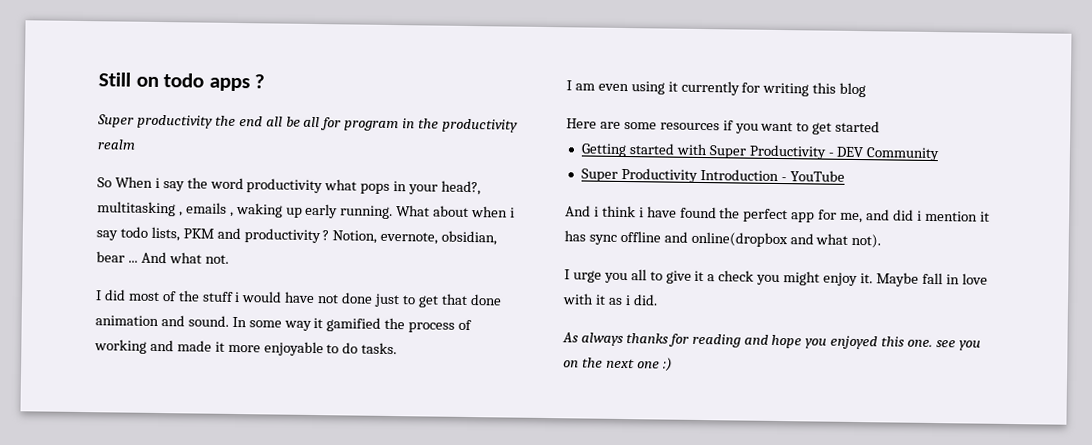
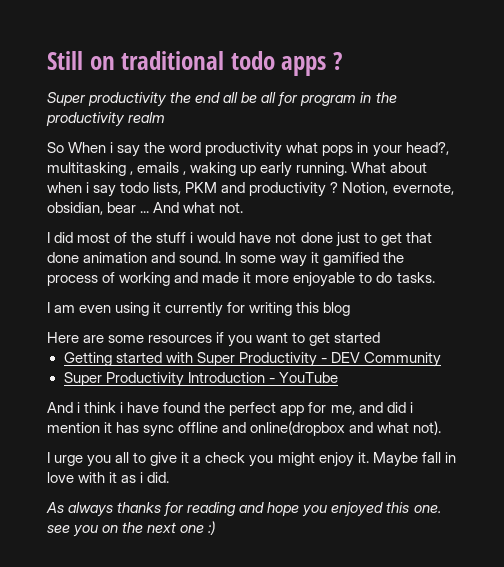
(159, 81) none -> [121,51,225,70] traditional

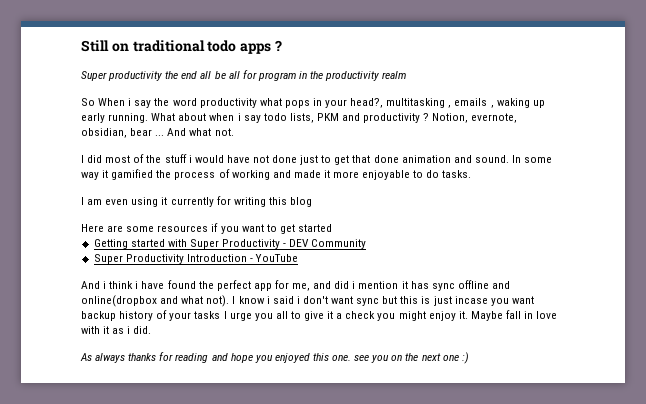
(442, 428) // -> [232,296,534,306] [81,310,221,321] I know i said i don't want sync but this is just incase you want backup history of your tasks

